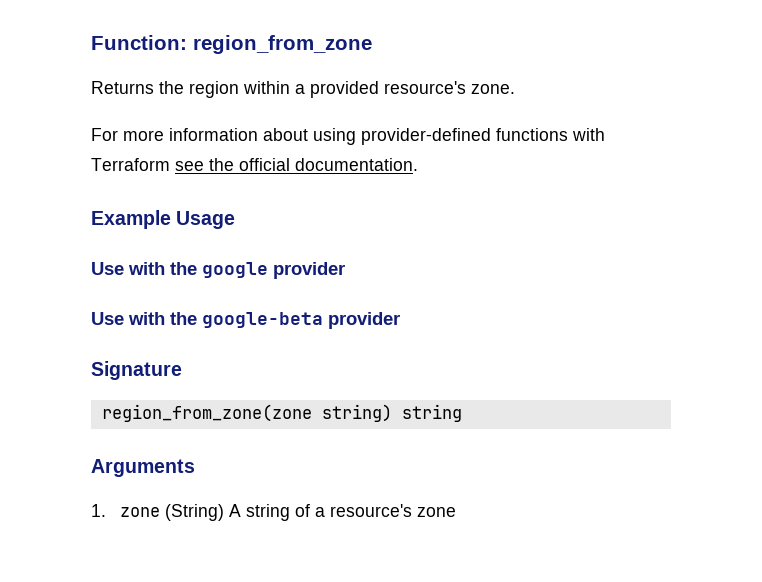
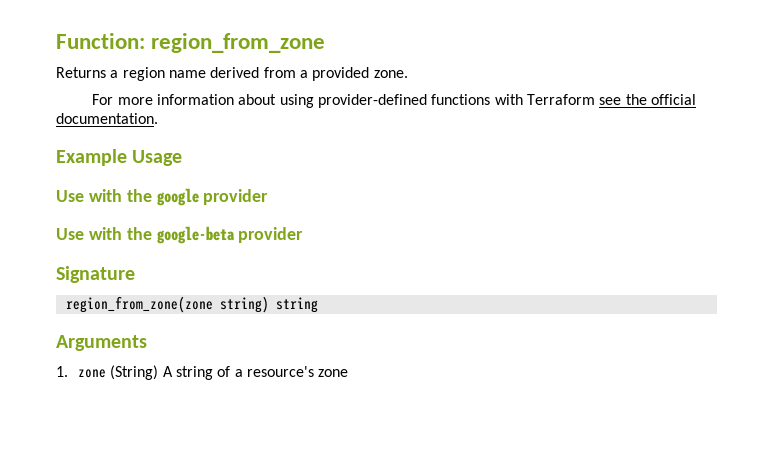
[159,81,290,98] the region within -> [110,67,296,81] a region name derived from
[384,81,466,94] resource's -> (370, 74) none

